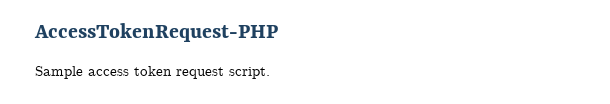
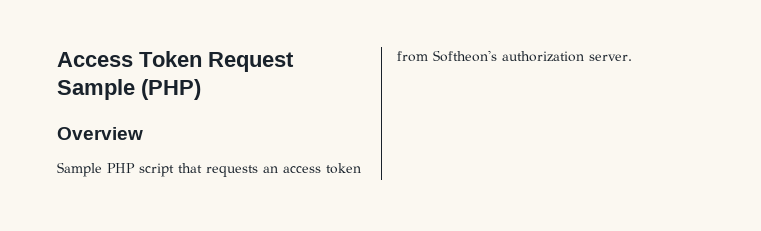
[34,23,278,42] [35,66,270,79] AccessTokenRequest-PHP // Sample access token request script. -> [57,51,294,72] [57,79,201,100] [57,127,143,140] [57,162,361,177] [397,50,632,62] Access Token Request Sample (PHP) // Overview // Sample PHP script that requests an access token from Softheon's authorization server.

